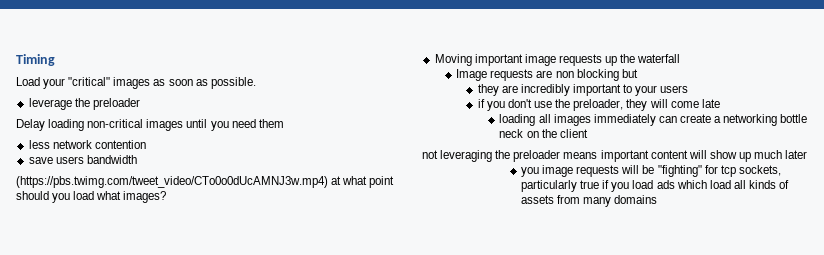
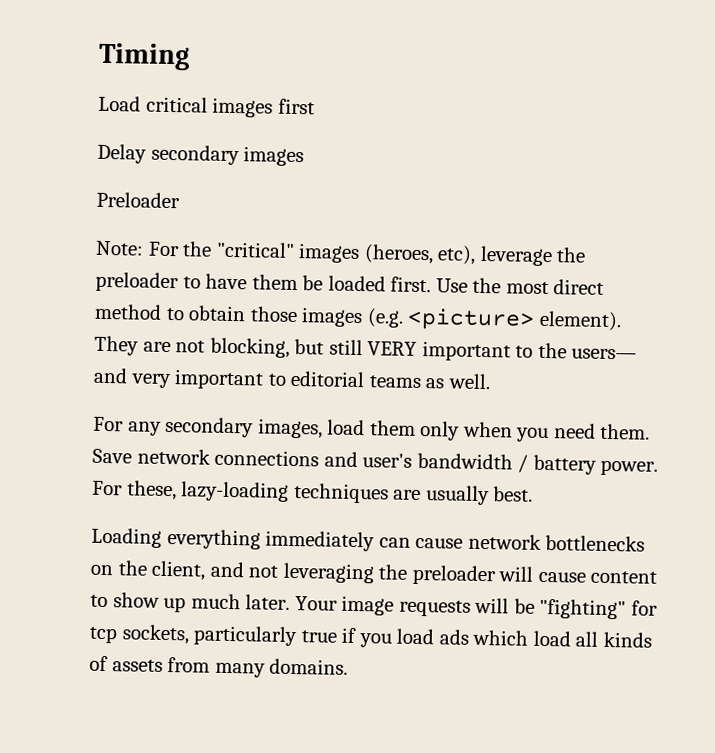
[43,77,256,89] [28,98,140,110] [16,119,284,131] [28,140,146,149] [28,155,137,164] [16,176,395,188] [16,191,167,203] [434,54,681,66] [456,69,638,81] [477,84,689,96] [477,99,720,111] [499,114,808,126] [499,129,588,138] [422,150,707,162] your "critical" images as soon as possible. // leverage the preloader // Delay loading non-critical images until you need them // less network contention // save users bandwidth // (https://pbs.twimg.com/tweet_video/CTo0o0dUcAMNJ3w.mp4) at what point should you load what images? // Moving important image requests up the waterfall // Image requests are non blocking but // they are incredibly important to your users // if you don't use the preloader, they will come late // loading all images immediately can create a networking bottle neck on the client // not leveraging the preloader means important content will -> [145,96,315,118] [97,143,305,167] [96,191,180,209] [95,240,587,267] [95,271,605,295] [94,303,622,332] [94,335,638,362] [93,367,491,390] [93,416,651,443] [92,448,659,476] [92,480,534,506] [91,527,646,552] [90,560,658,586] [90,594,108,608] critical images first // Delay secondary images // Preloader // Note: For the "critical" images (heroes, etc), leverage the preloader to have them be loaded first. Use the most direct method to obtain those images (e.g. <picture> element). They are not blocking, but still VERY important to the users— and very important to editorial teams as well. // For any secondary images, load them only when you need them. Save network connections and user's bandwidth / battery power. For these, lazy-loading techniques are usually best. // Loading everything immediately can cause network bottlenecks on the client, and not leveraging the preloader will cause content to
[785,150,808,159] [521,167,540,177] later // you -> [245,594,338,611] later. Your
[614,195,658,204] domains -> [269,658,349,675] domains.

